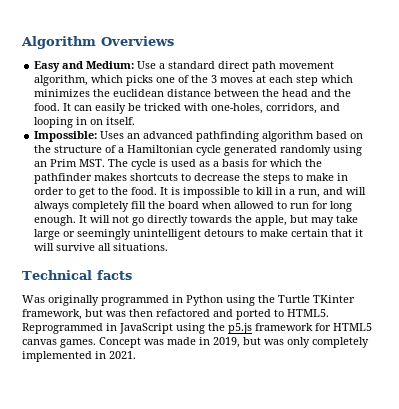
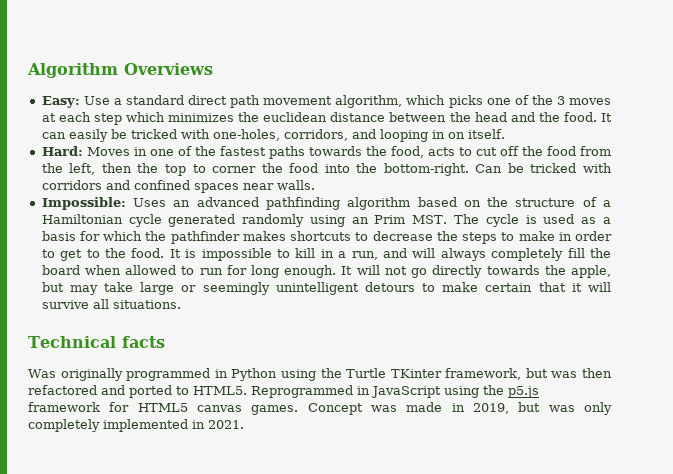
[34,61,135,72] Easy and Medium: -> [41,96,80,108] Easy:
(136, 121) none -> [41,146,611,159] [41,163,612,176] [41,180,315,193] // Hard: Moves in one of the fastest paths towards the food, acts to cut off the food from the left, then the top to corner the food into the bottom-right. Can be tricked with corridors and confined spaces near walls.

